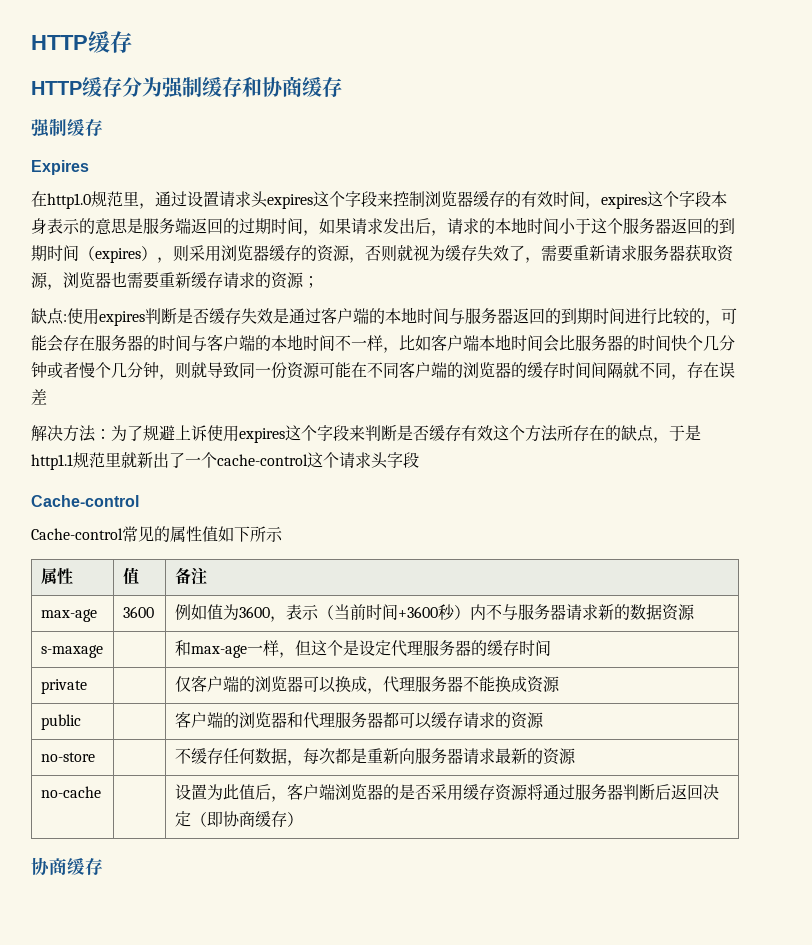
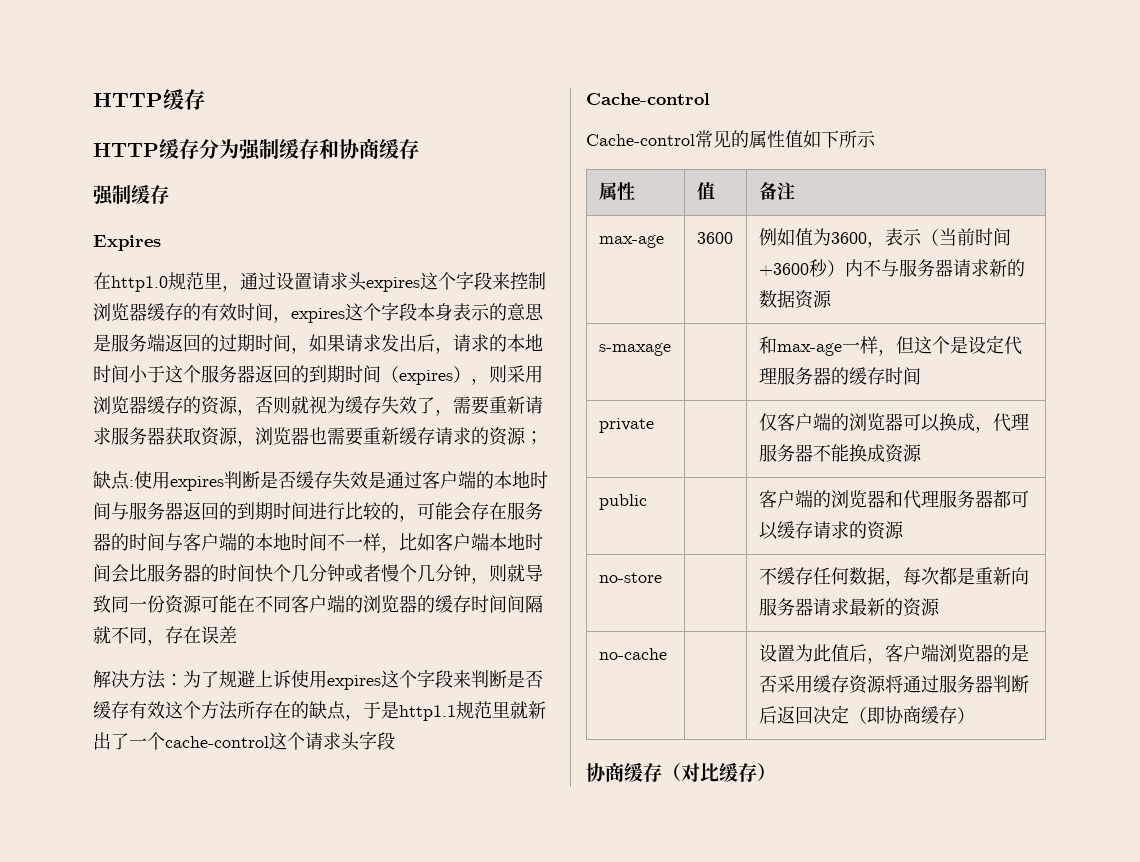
(103, 866) none -> [662,763,776,782] （对比缓存）

